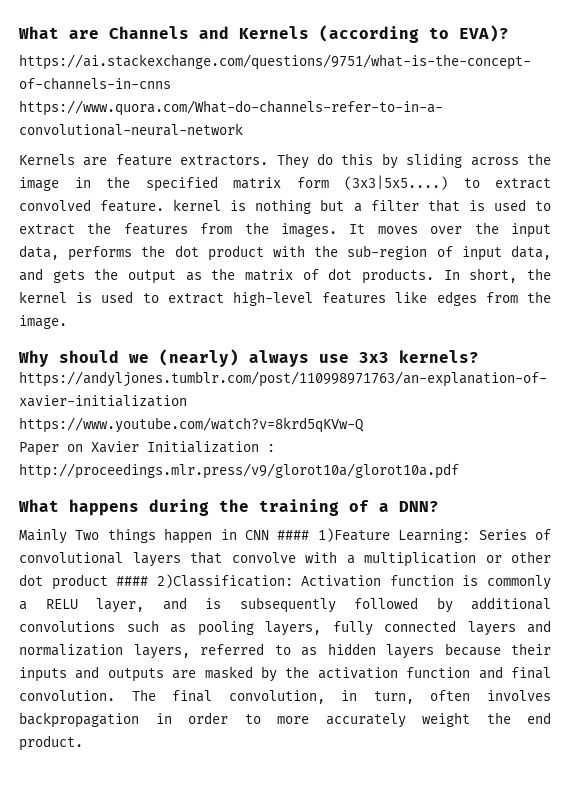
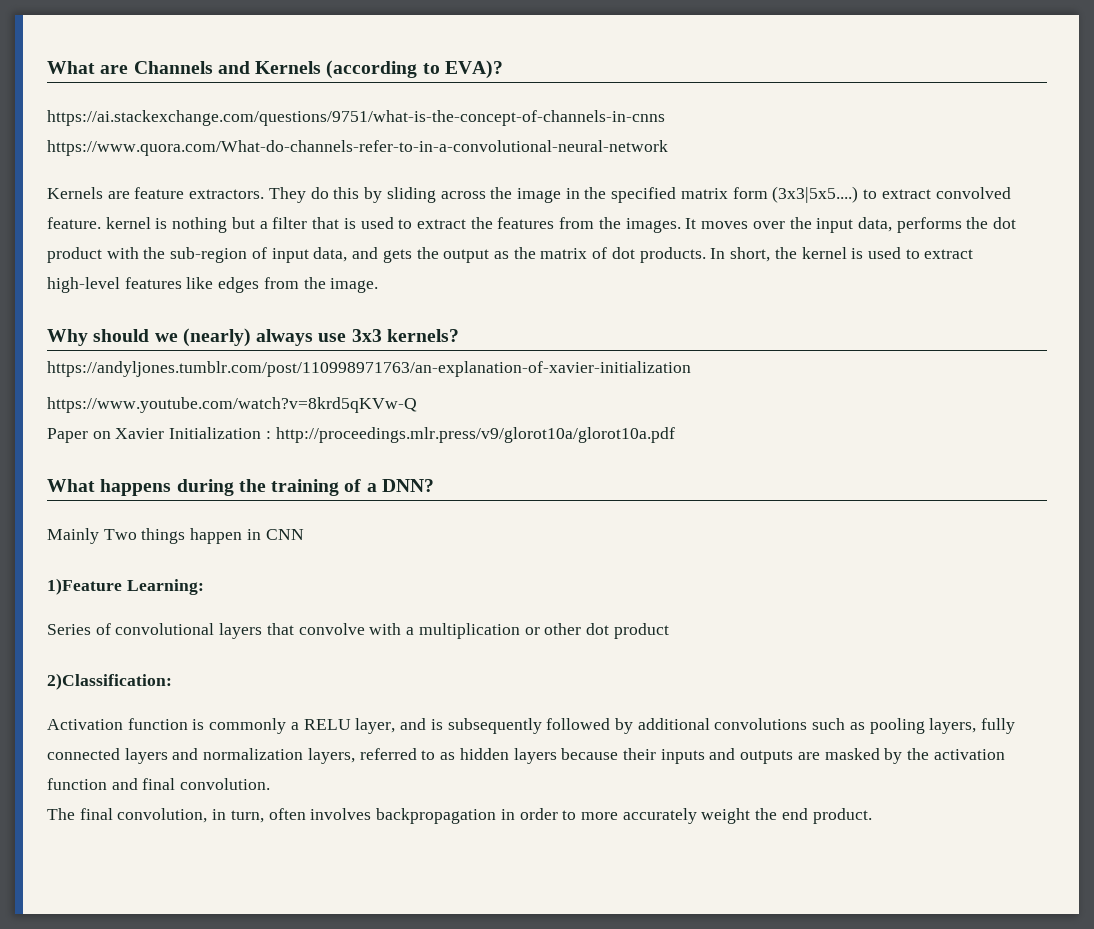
[277,530,310,540] #### -> (304, 534) //
(471, 536) none -> (204, 587) //
[116,576,149,586] #### -> (669, 631) //
(293, 581) none -> (172, 681) //
(115, 695) none -> (271, 784) //

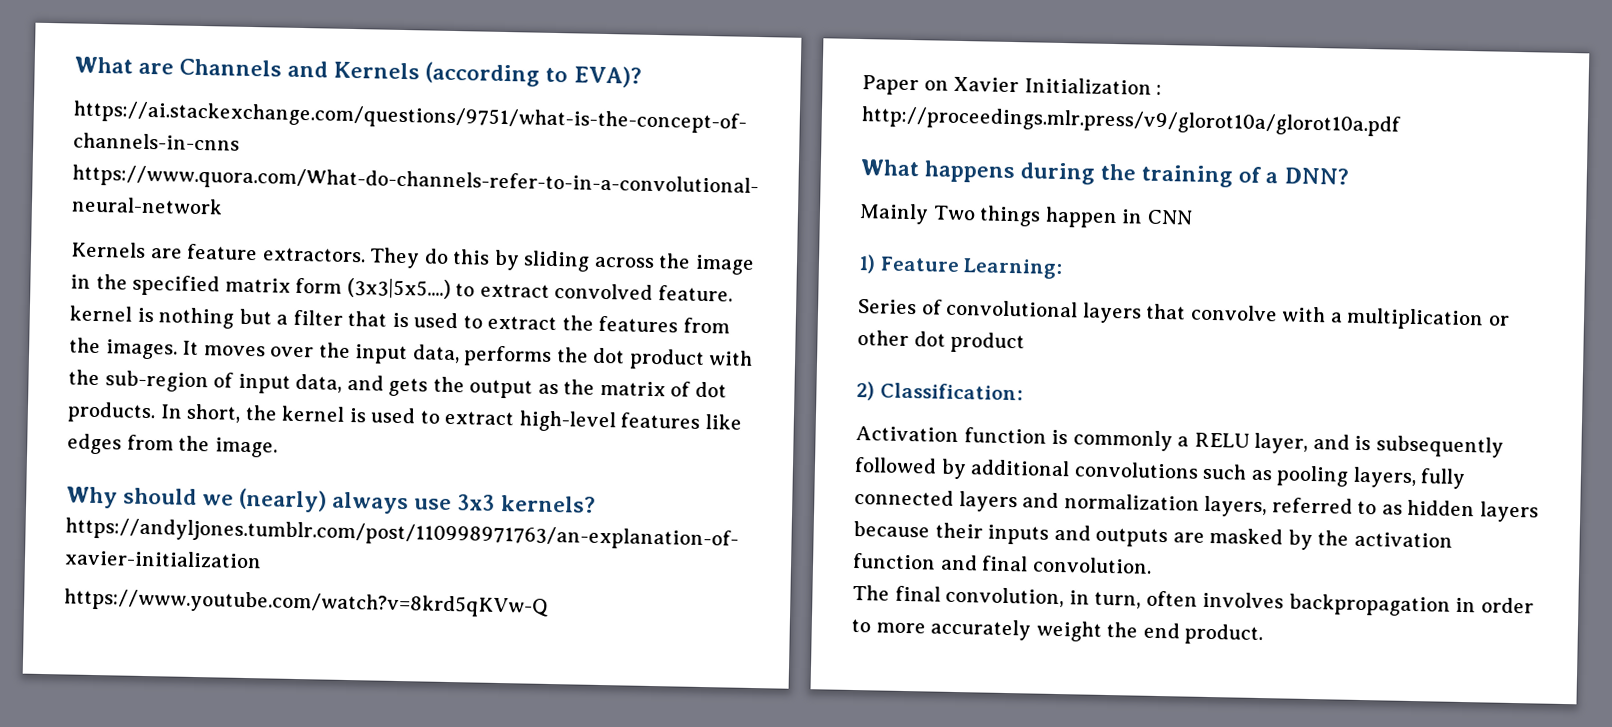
[47,578,122,595] 1)Feature -> [858,254,960,274] 1) Feature
[47,673,172,690] 2)Classification: -> [856,381,1023,401] 2) Classification:

